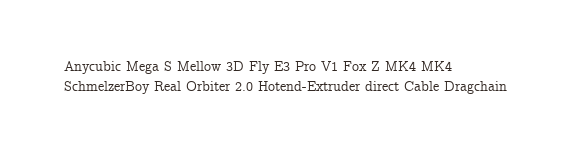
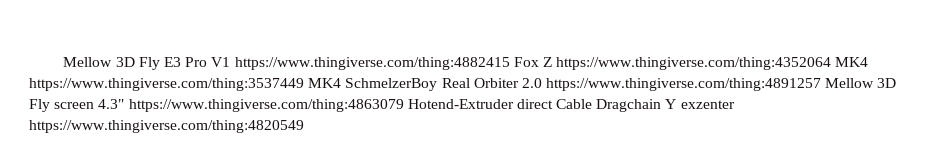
[64,61,172,74] Anycubic Mega S -> (63, 62) none
(338, 66) none -> [234,57,510,70] https://www.thingiverse.com/thing:4882415
[385,61,416,71] MK4 -> [556,57,869,70] [29,78,304,91] https://www.thingiverse.com/thing:4352064 MK4 https://www.thingiverse.com/thing:3537449
(253, 86) none -> [546,78,897,91] [29,99,404,112] https://www.thingiverse.com/thing:4891257 Mellow 3D Fly screen 4.3" https://www.thingiverse.com/thing:4863079
(507, 87) none -> [665,99,735,109] [29,120,304,133] Y exzenter https://www.thingiverse.com/thing:4820549

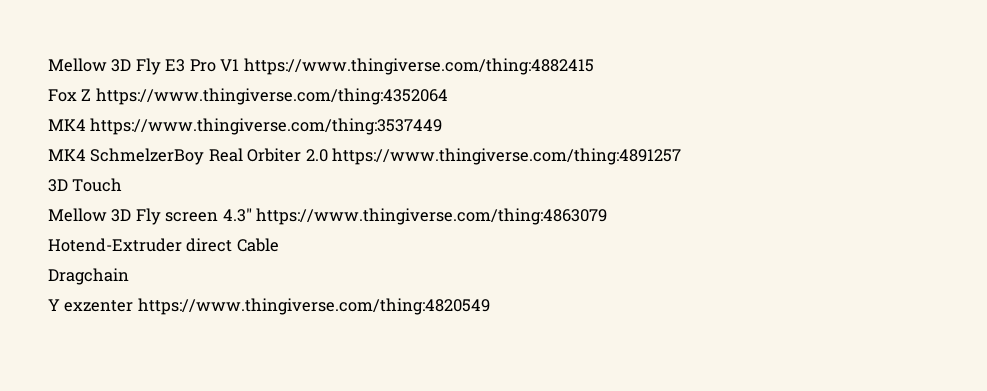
(510, 63) none -> (594, 66) //
(832, 63) none -> (448, 96) //
(304, 84) none -> (443, 126) //
(822, 84) none -> [48,178,123,192] // 3D Touch //
(404, 105) none -> (608, 216) //
(593, 104) none -> (279, 245) //
(662, 105) none -> (129, 276) //

